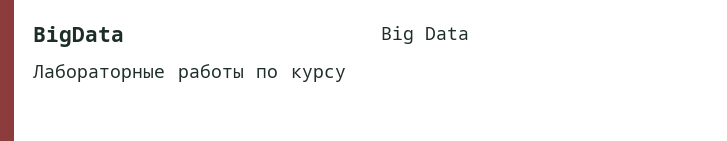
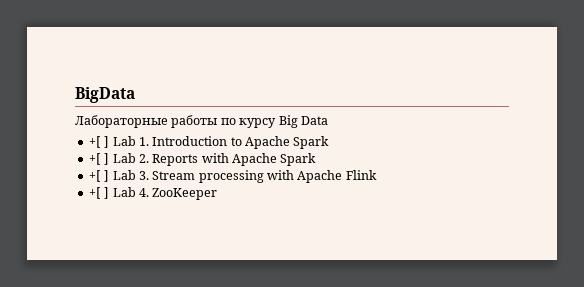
(469, 33) none -> [88,136,330,149] [88,153,317,166] [88,170,377,183] [88,187,218,200] // +[ ] Lab 1. Introduction to Apache Spark // +[ ] Lab 2. Reports with Apache Spark // +[ ] Lab 3. Stream processing with Apache Flink // +[ ] Lab 4. ZooKeeper

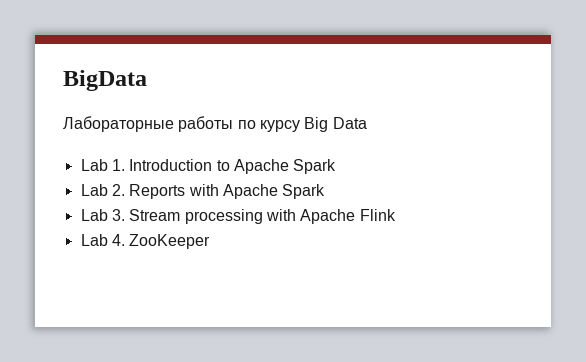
[88,136,110,148] +[ ] -> (367, 123) none
[88,153,110,165] +[ ] -> (337, 166) none
[88,170,110,182] +[ ] -> (326, 191) none
[88,187,110,199] +[ ] -> (396, 215) none

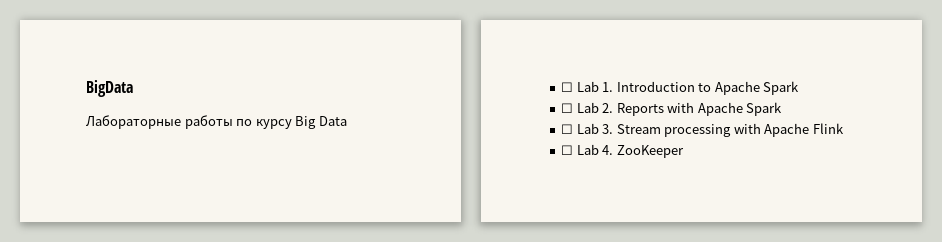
(367, 123) none -> [561,82,574,92] ☐
(337, 166) none -> [561,103,574,113] ☐
(326, 191) none -> [561,124,574,134] ☐
(396, 215) none -> [561,145,574,155] ☐

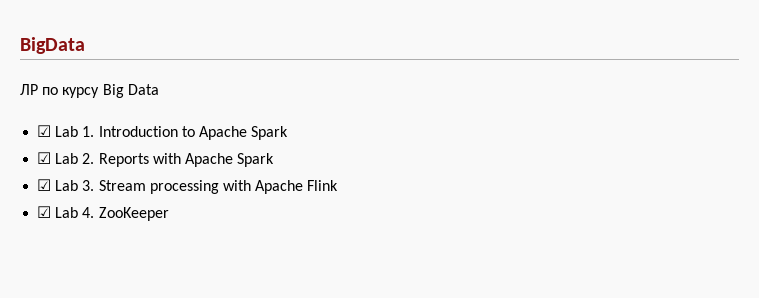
[86,115,233,129] Лабораторные работы -> [20,84,38,95] ЛР
[561,82,574,92] ☐ -> [37,125,52,137] ☑
[561,103,574,113] ☐ -> [37,152,52,164] ☑
[561,124,574,134] ☐ -> [37,179,52,191] ☑
[561,145,574,155] ☐ -> [37,206,52,218] ☑

